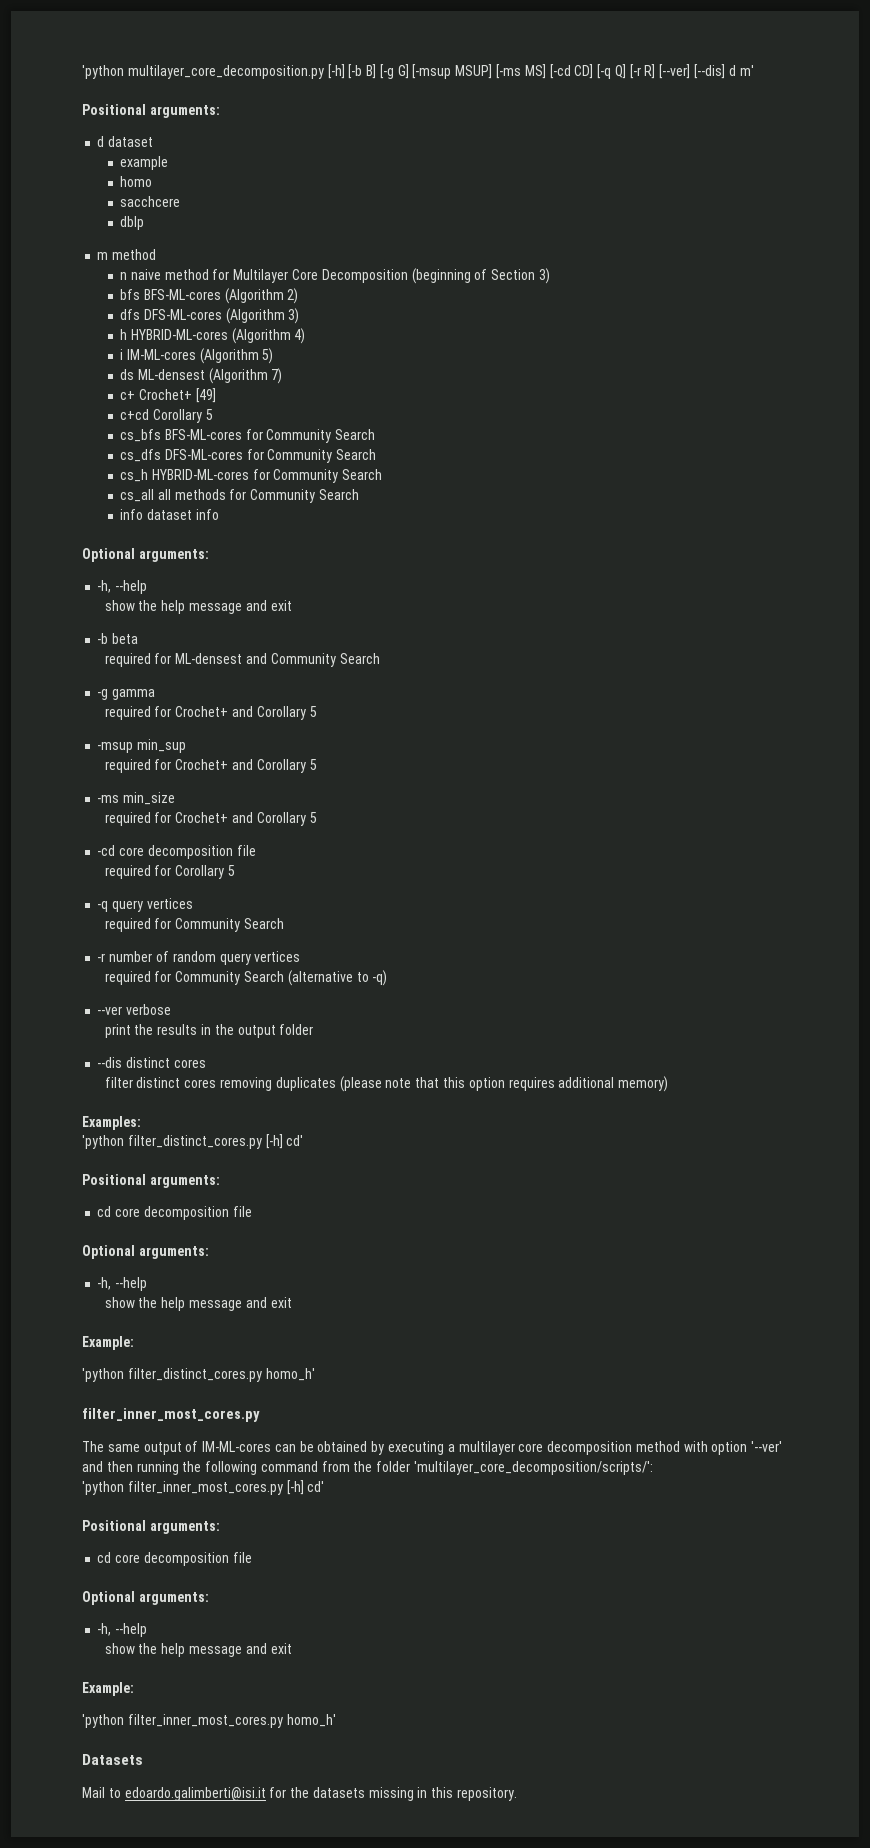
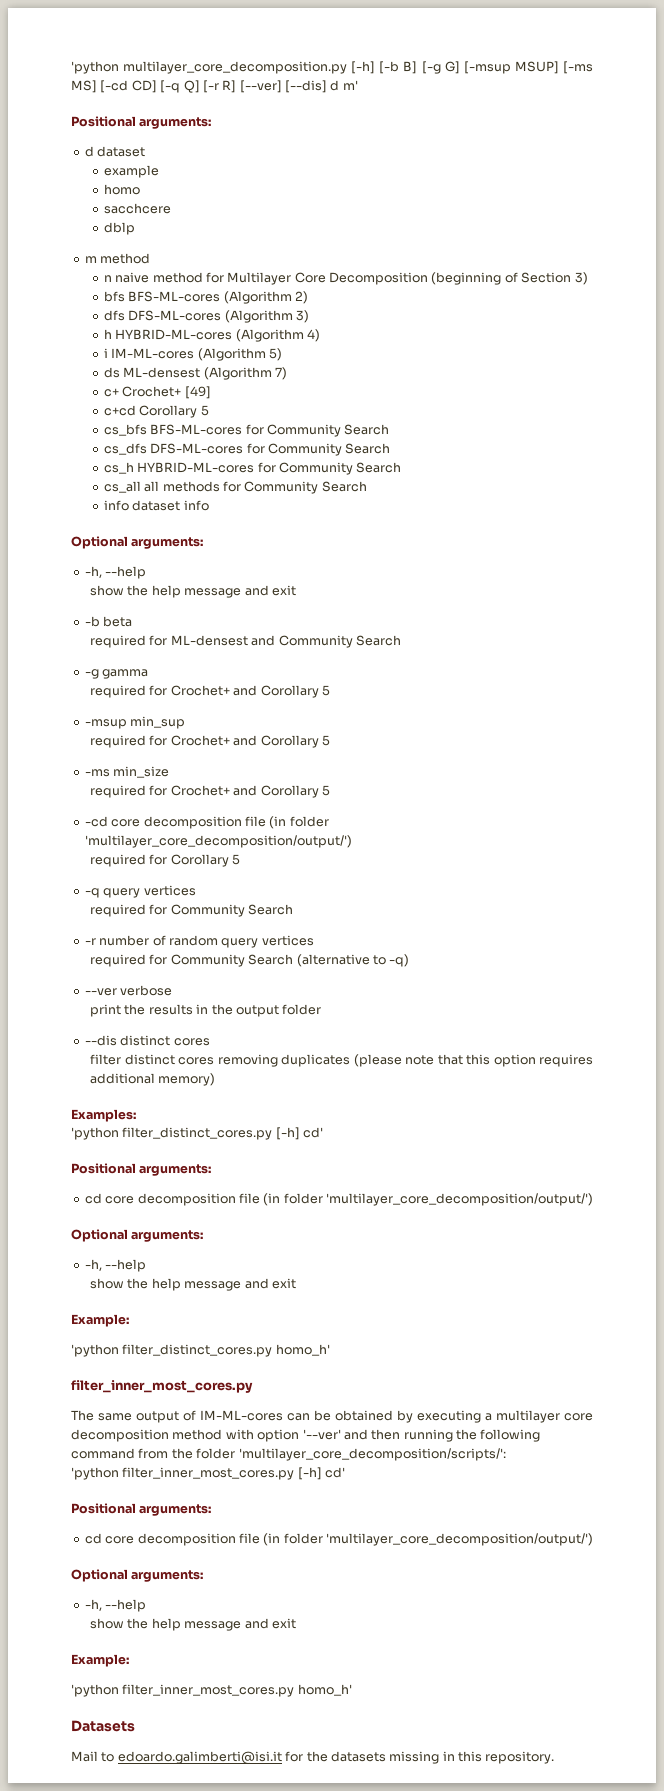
(256, 850) none -> [269,816,329,829] [84,835,352,848] (in folder 'multilayer_core_decomposition/output/')
(252, 1211) none -> [263,1193,593,1206] (in folder 'multilayer_core_decomposition/output/')
(252, 1557) none -> [263,1533,593,1546] (in folder 'multilayer_core_decomposition/output/')

